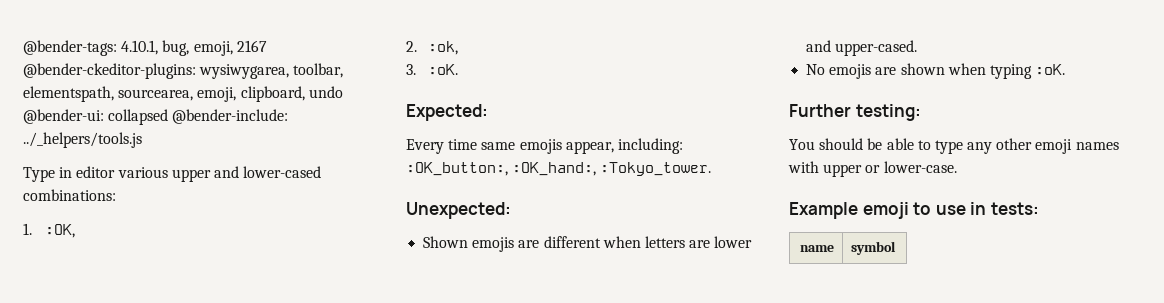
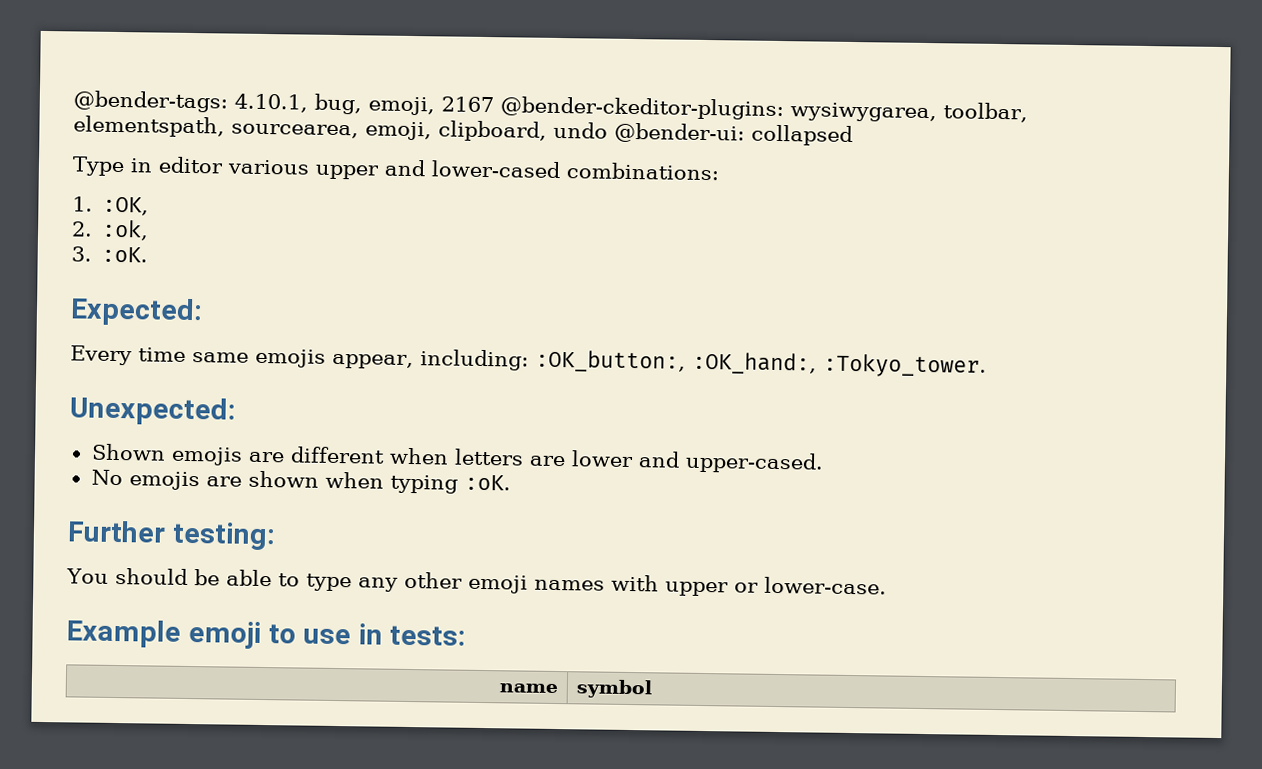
[172,109,289,124] [23,132,142,148] @bender-include: ../_helpers/tools.js -> (853, 135) none

